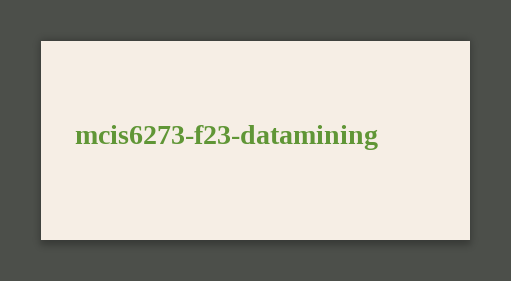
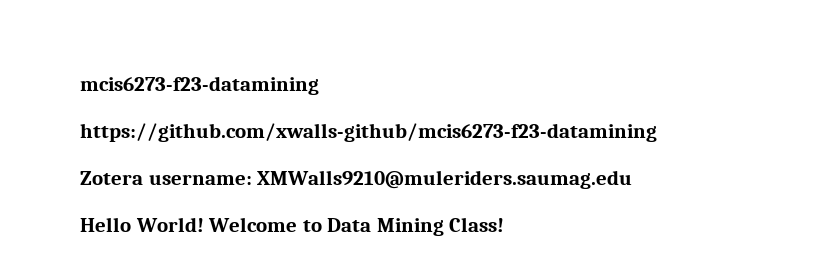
(378, 137) none -> [80,123,657,142] [80,170,633,189] [80,217,505,236] // https://github.com/xwalls-github/mcis6273-f23-datamining // Zotera username: XMWalls9210@muleriders.saumag.edu // Hello World! Welcome to Data Mining Class!

